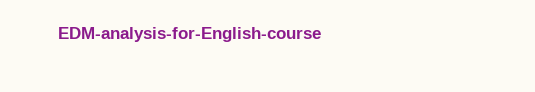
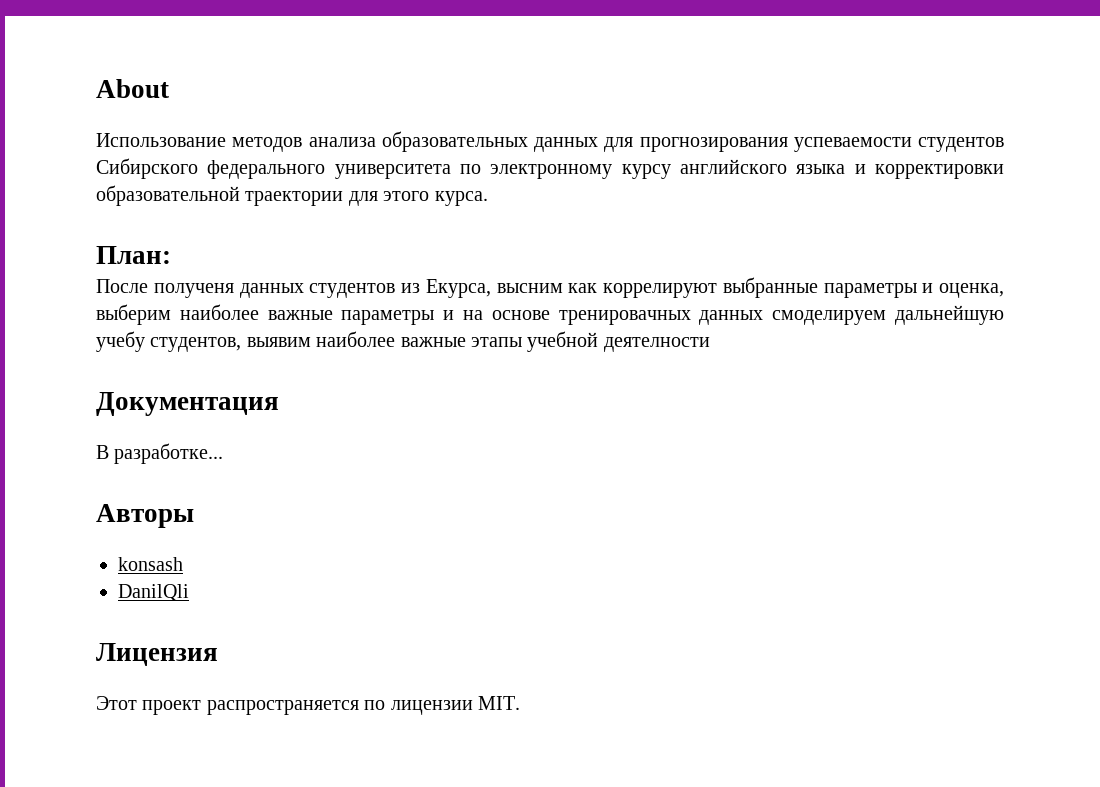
[58,27,321,42] EDM-analysis-for-English-course -> [96,79,169,98] [96,131,1004,152] [96,158,1005,179] [96,185,488,206] [96,246,171,264] [96,277,1004,298] [96,304,1004,325] [96,331,710,352] [96,392,279,416] [96,443,224,464] [96,504,194,528] [118,557,183,571] [118,584,189,601] [96,643,218,666] [96,696,520,715] About // Использование методов анализа образовательных данных для прогнозирования успеваемости студентов Сибирского федерального университета по электронному курсу английского языка и корректировки образовательной траектории для этого курса. // План: // После полученя данных студентов из Екурса, высним как коррелируют выбранные параметры и оценка, выберим наиболее важные параметры и на основе тренировачных данных смоделируем дальнейшую учебу студентов, выявим наиболее важные этапы учебной деятелности // Документация // В разработке... // Авторы // konsash // DanilQli // Лицензия // Этот проект распространяется по лицензии MIT.

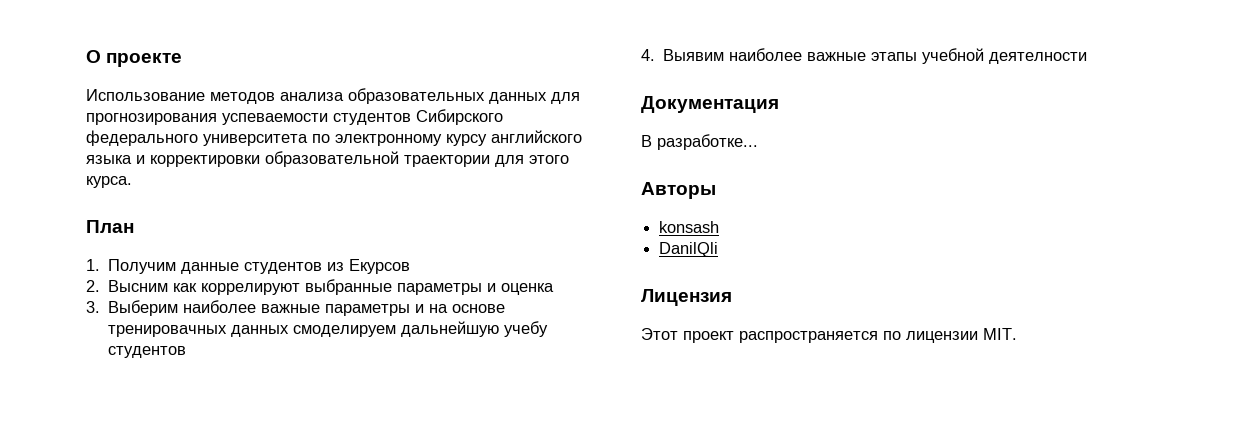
[96,79,169,98] About -> [86,50,183,67] О проекте
[96,246,171,264] [96,279,563,298] План: // После полученя данных студентов из Екурса, высним -> [86,220,134,233] [86,259,411,274] [86,280,169,292] План // 1. Получим данные студентов из Екурсов // 2. Высним
[939,283,1004,298] [96,304,171,325] оценка, выберим -> [501,283,555,295] [86,300,179,316] оценка // 3. Выберим
[150,337,311,352] студентов, выявим -> [108,346,187,358] [641,49,725,61] студентов // 4. Выявим

